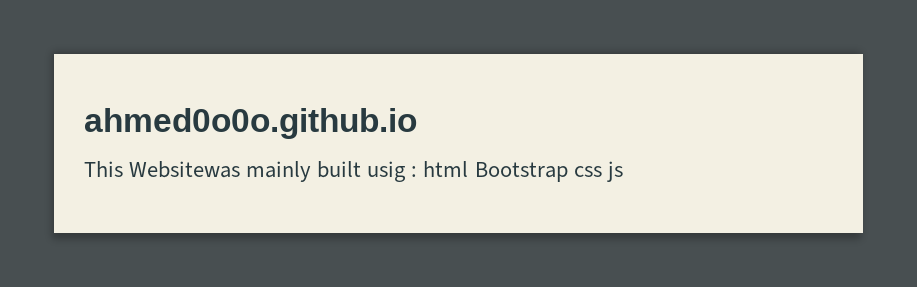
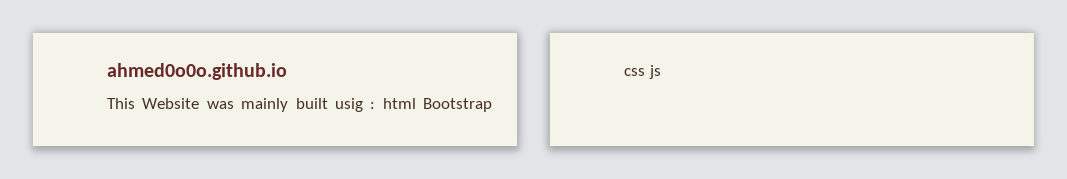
[129,161,241,178] Websitewas -> [142,98,234,109] Website was

